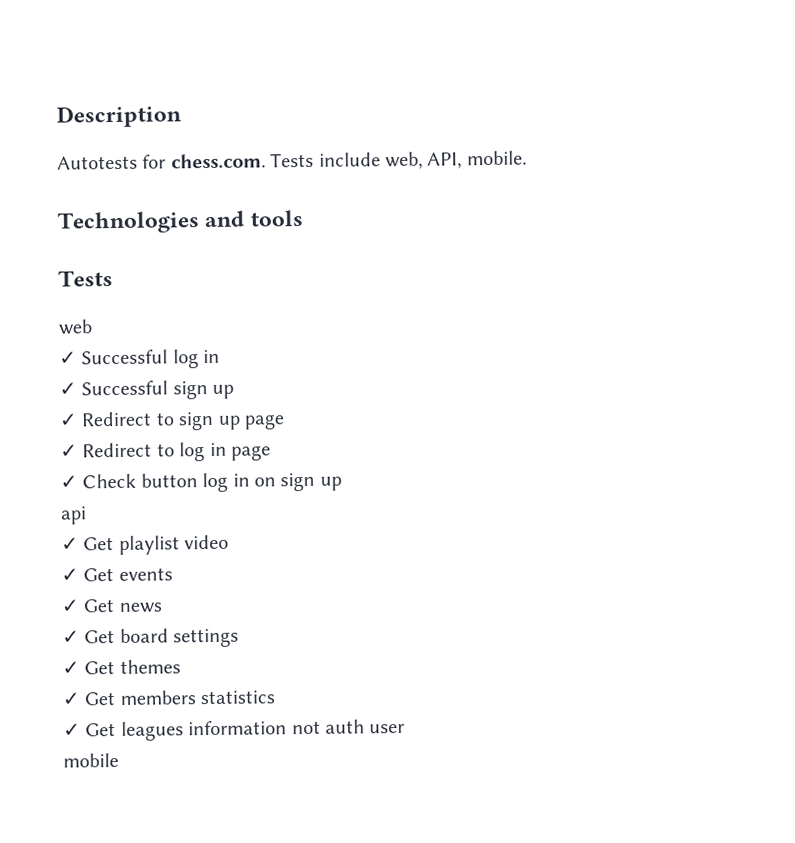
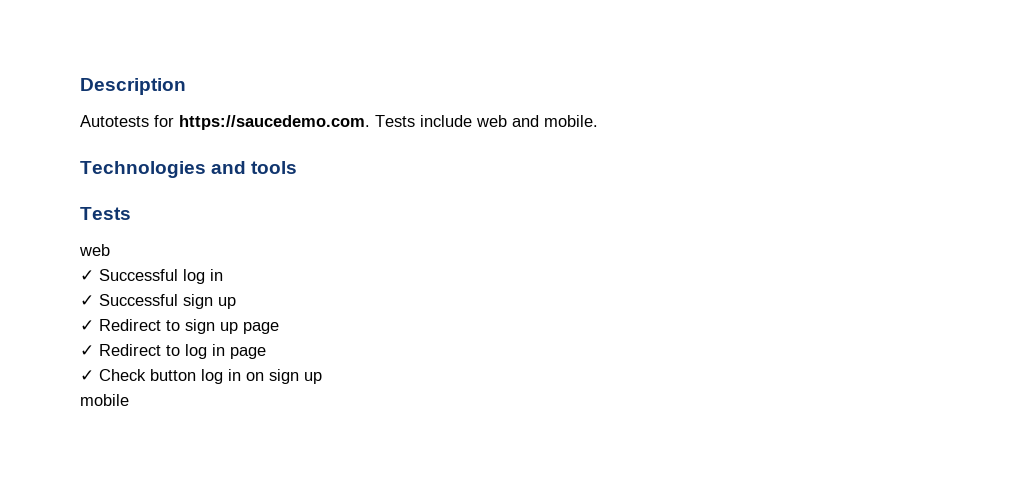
[170,153,266,169] chess.com. -> [179,115,370,130] https://saucedemo.com.
[385,151,463,170] web, API, -> [476,115,539,127] web and
[60,506,87,525] [61,534,230,555] [61,567,173,582] [61,599,163,613] [62,628,240,648] [62,659,181,675] [62,690,276,706] [63,719,406,741] // api // ✓ Get playlist video // ✓ Get events // ✓ Get news // ✓ Get board settings // ✓ Get themes // ✓ Get members statistics // ✓ Get leagues information not auth user -> (322, 378) none

